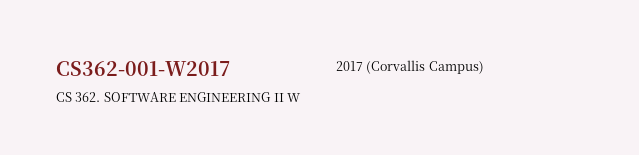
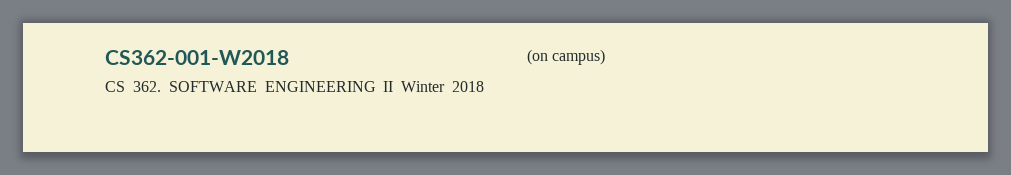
[56,61,230,76] CS362-001-W2017 -> [105,50,289,65] CS362-001-W2018
[286,93,301,102] [336,60,484,74] W 2017 (Corvallis Campus) -> [401,81,484,92] [527,49,606,65] Winter 2018 (on campus)

